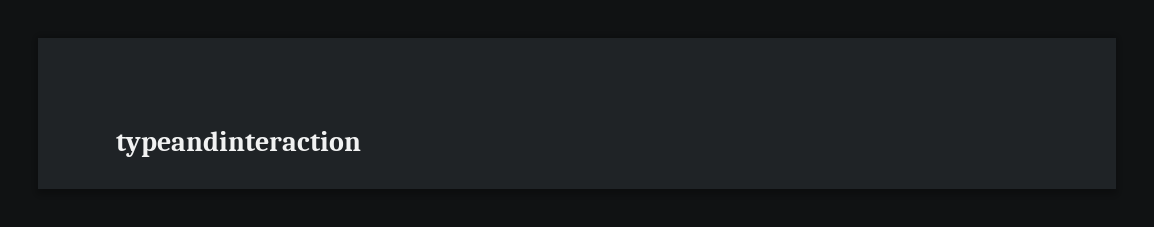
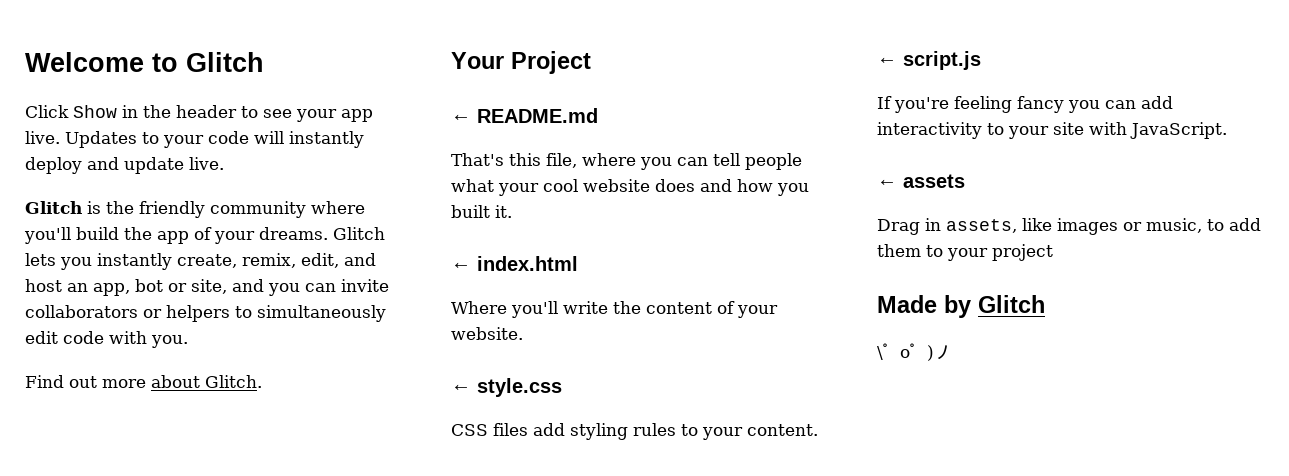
[116,131,361,157] typeandinteraction -> [25,52,264,72] [25,105,373,122] [25,131,364,148] [25,157,224,174] [25,201,365,218] [24,227,385,244] [25,253,376,270] [25,279,389,296] [25,305,386,322] [25,331,188,348] [25,375,262,388] [451,51,591,74] [451,108,598,123] [451,153,802,170] [451,179,809,196] [451,205,512,218] [451,256,578,271] [451,301,778,318] [451,327,523,340] [451,378,562,397] [451,423,818,440] [877,51,981,70] [877,96,1173,113] [877,122,1227,139] [877,174,965,188] [877,218,1261,235] [877,244,1053,261] [877,295,1045,318] [877,343,951,361] Welcome to Glitch // Click Show in the header to see your app live. Updates to your code will instantly deploy and update live. // Glitch is the friendly community where you'll build the app of your dreams. Glitch lets you instantly create, remix, edit, and host an app, bot or site, and you can invite collaborators or helpers to simultaneously edit code with you. // Find out more about Glitch. // Your Project // ← README.md // That's this file, where you can tell people what your cool website does and how you built it. // ← index.html // Where you'll write the content of your website. // ← style.css // CSS files add styling rules to your content. // ← script.js // If you're feeling fancy you can add interactivity to your site with JavaScript. // ← assets // Drag in assets, like images or music, to add them to your project // Made by Glitch // \゜o゜)ノ

